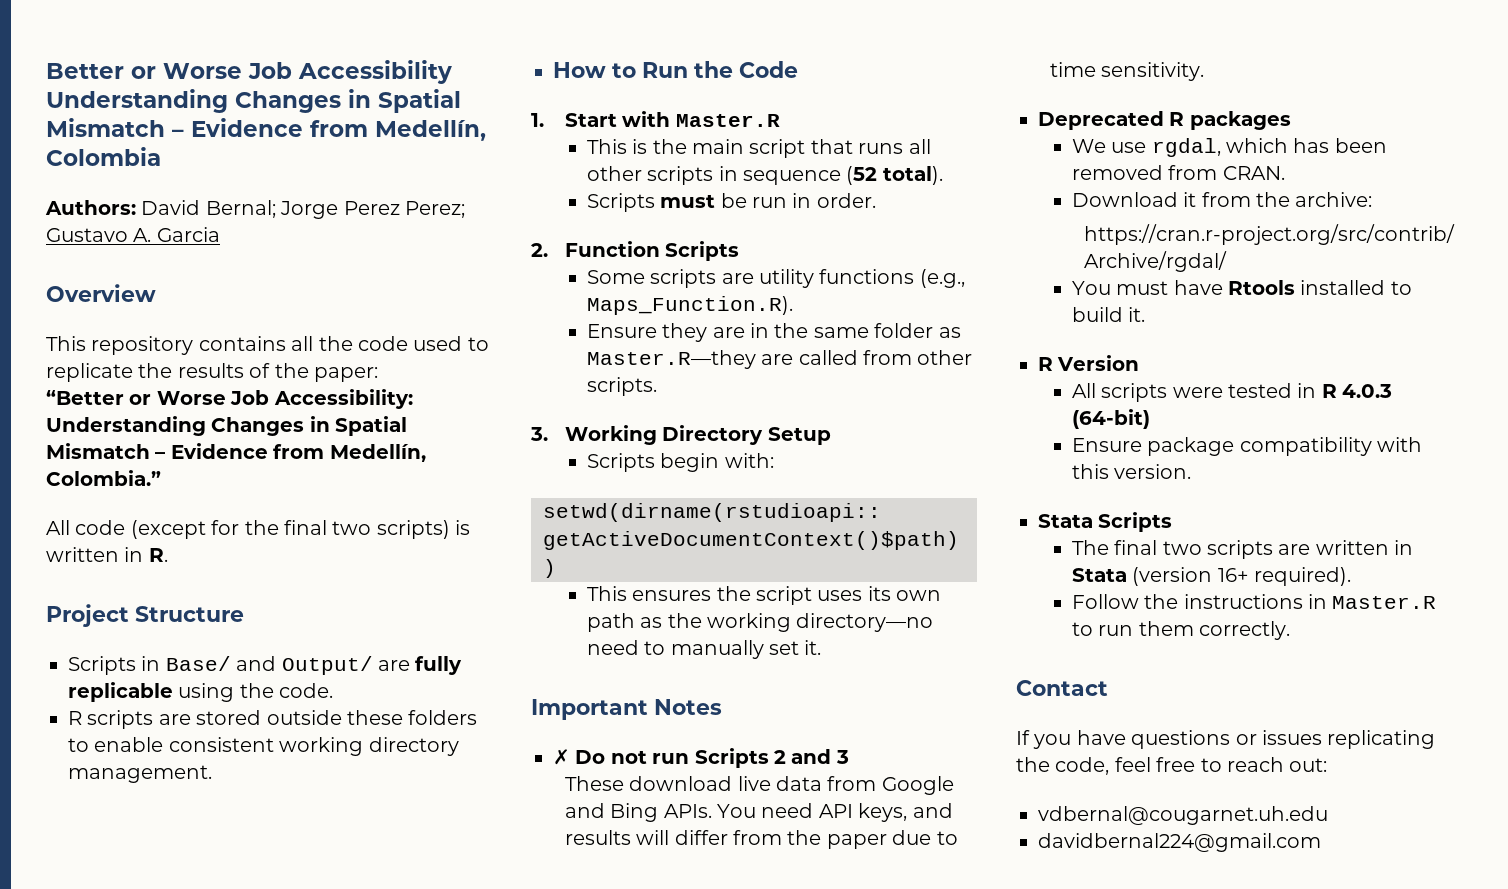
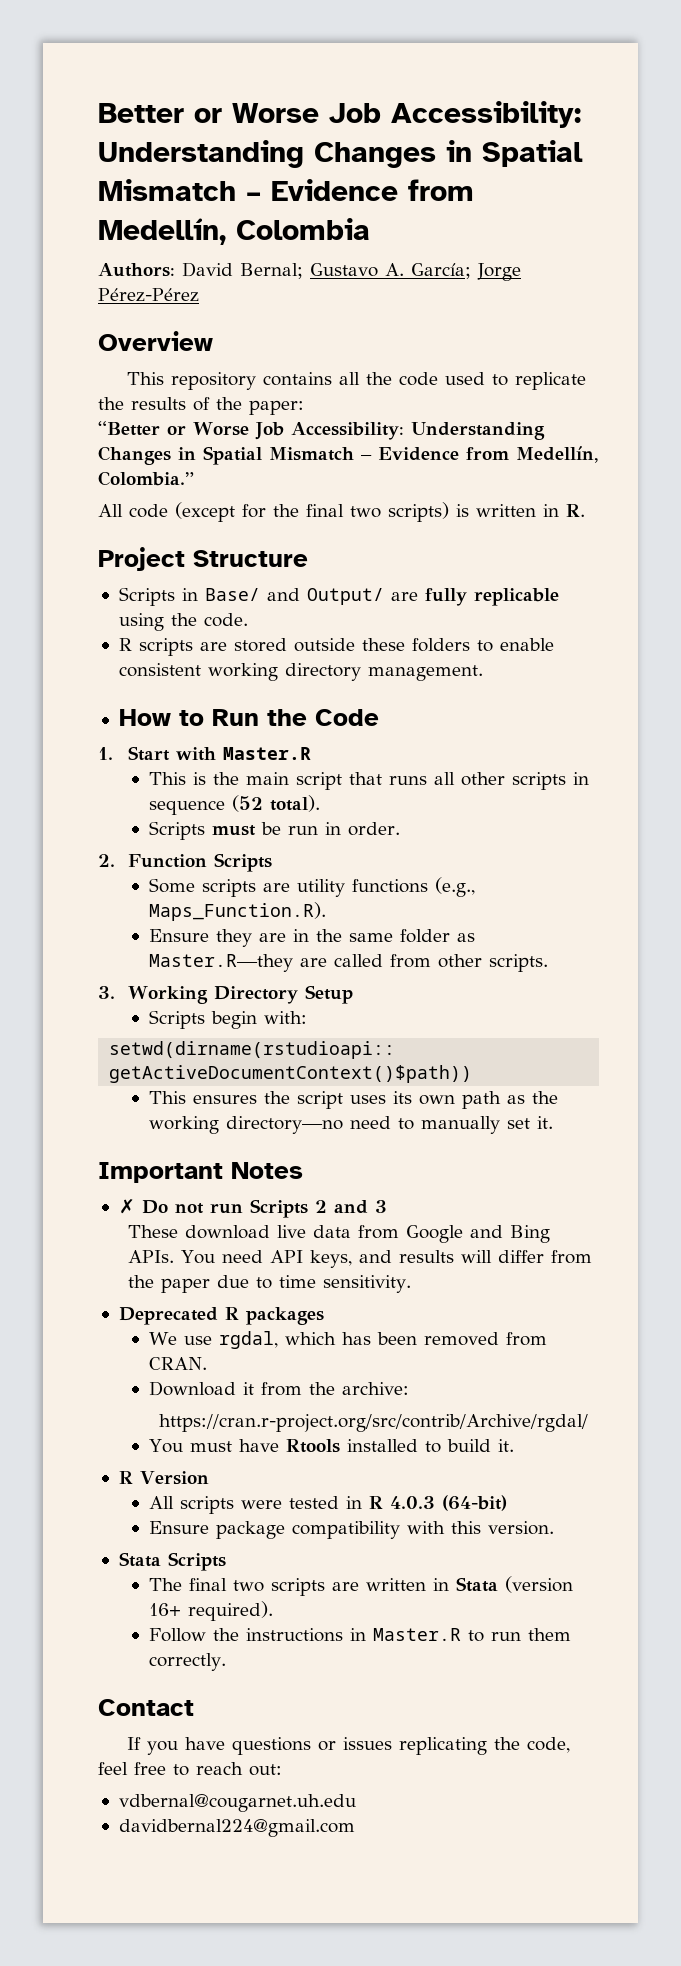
[298,60,452,84] Accessibility -> [391,101,581,128] Accessibility:
[280,201,465,219] [46,227,220,242] Jorge Perez Perez; Gustavo A. Garcia -> [310,263,521,281] [98,288,199,302] Gustavo A. García; Jorge Pérez-Pérez

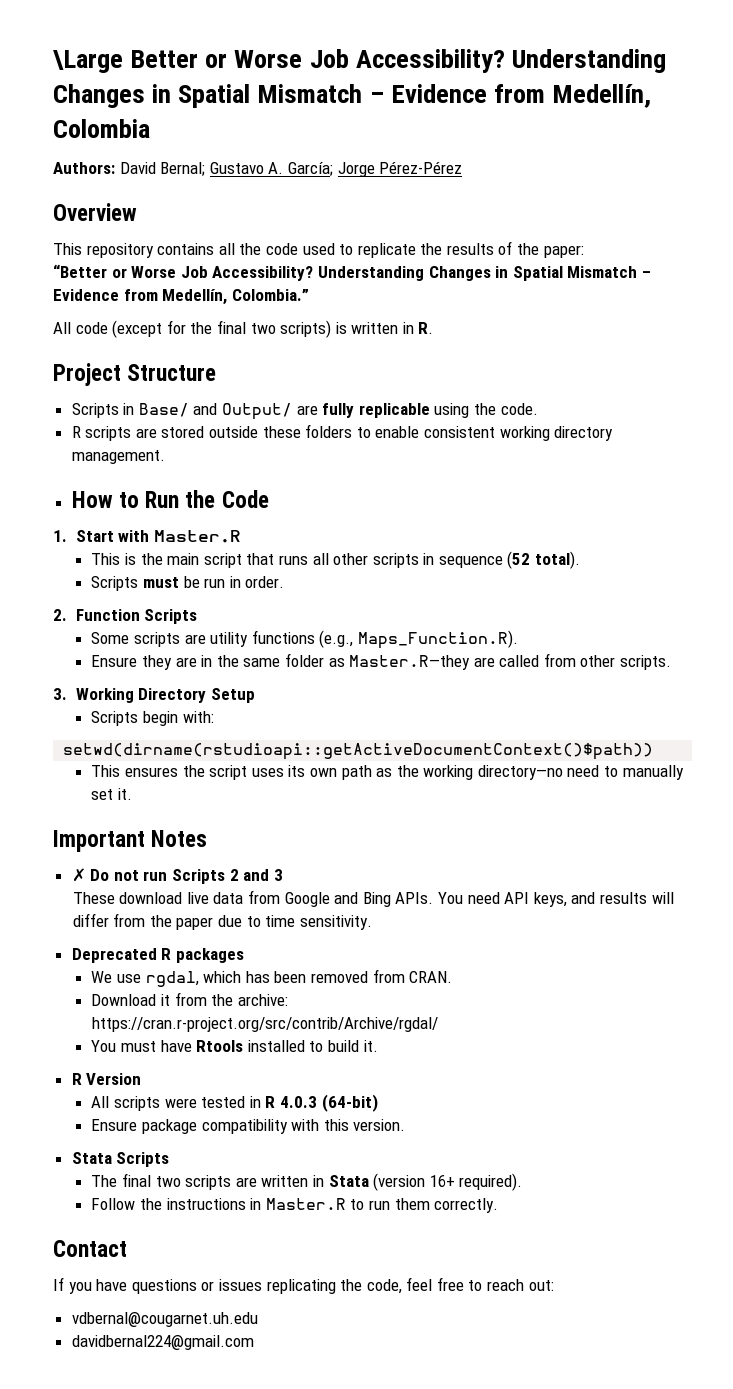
(98, 113) none -> [53,50,123,73] \Large
[391,101,581,128] Accessibility: -> [355,49,505,73] Accessibility?
[290,422,404,440] Accessibility: -> [212,266,314,281] Accessibility?

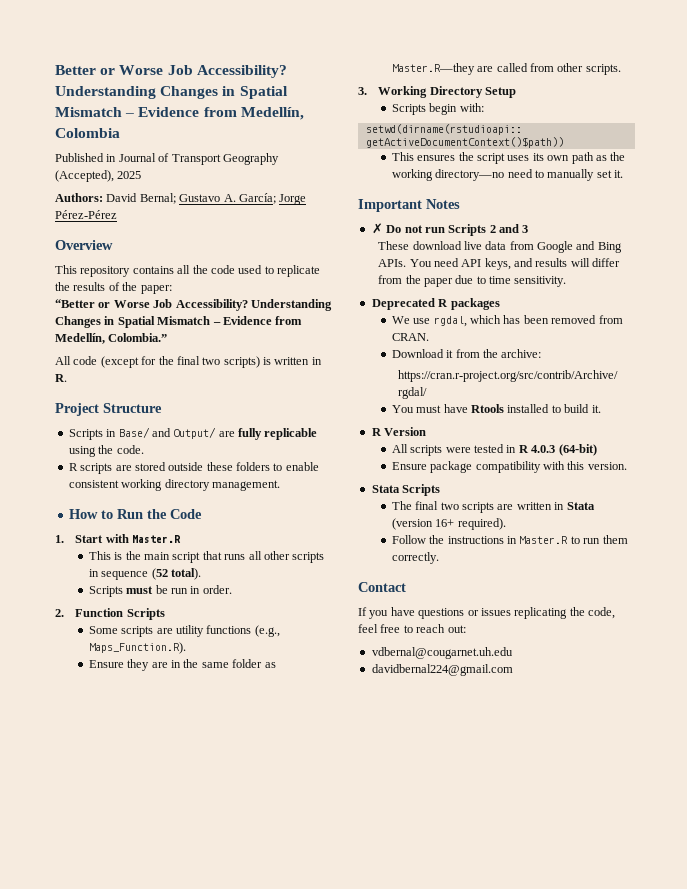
[53,50,123,73] \Large -> (55, 70) none
(150, 128) none -> [55,153,279,165] [55,170,142,182] // Published in Journal of Transport Geography (Accepted), 2025

